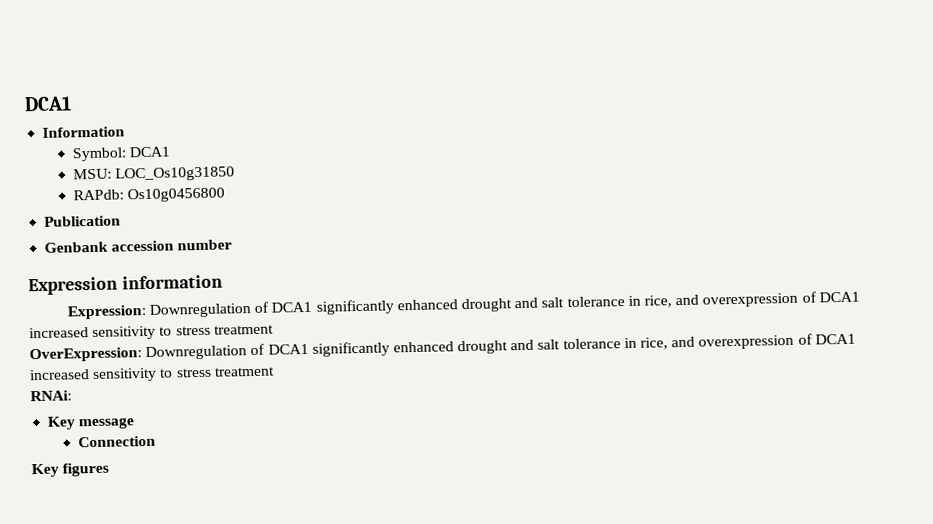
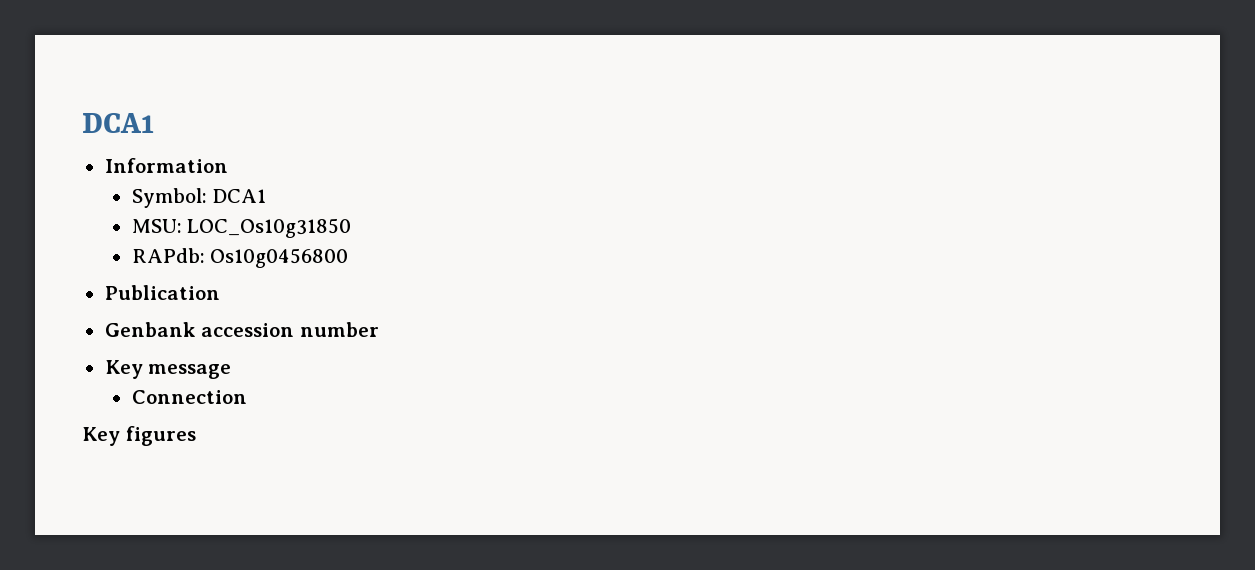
[28,274,223,296] [66,291,860,320] [29,324,274,340] [29,333,856,363] [29,366,275,382] [30,390,72,402] // Expression information // Expression: Downregulation of DCA1 significantly enhanced drought and salt tolerance in rice, and overexpression of DCA1 increased sensitivity to stress treatment // OverExpression: Downregulation of DCA1 significantly enhanced drought and salt tolerance in rice, and overexpression of DCA1 increased sensitivity to stress treatment // RNAi: -> (379, 329) none

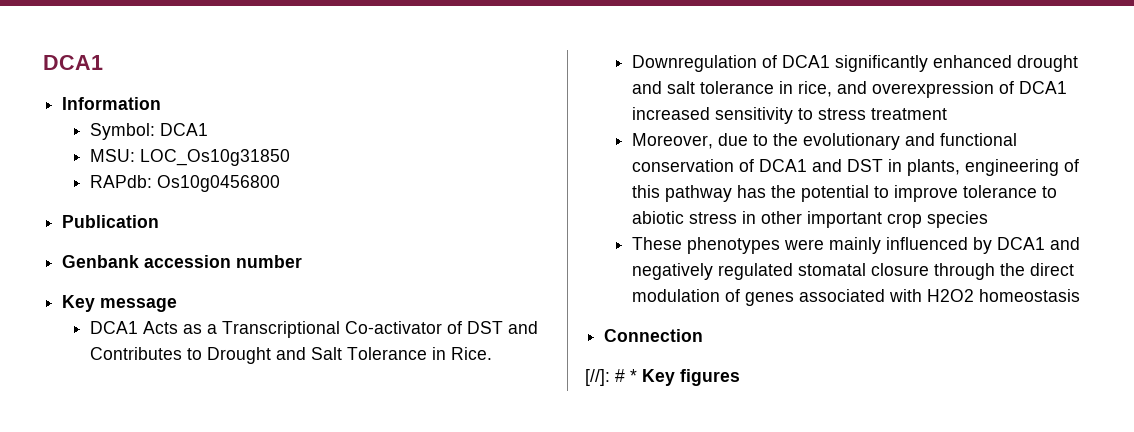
[131,390,247,404] Connection // -> [89,321,538,338] [89,347,492,364] [631,55,1078,72] [631,81,1067,98] [631,107,947,124] [631,133,1017,150] [631,159,1079,176] [631,185,1057,202] [631,211,988,228] [631,237,1080,254] [631,263,1074,280] [631,289,1080,306] [604,329,704,342] [585,369,637,386] DCA1 Acts as a Transcriptional Co-activator of DST and Contributes to Drought and Salt Tolerance in Rice. // Downregulation of DCA1 significantly enhanced drought and salt tolerance in rice, and overexpression of DCA1 increased sensitivity to stress treatment // Moreover, due to the evolutionary and functional conservation of DCA1 and DST in plants, engineering of this pathway has the potential to improve tolerance to abiotic stress in other important crop species // These phenotypes were mainly influenced by DCA1 and negatively regulated stomatal closure through the direct modulation of genes associated with H2O2 homeostasis // Connection // [//]: # *

